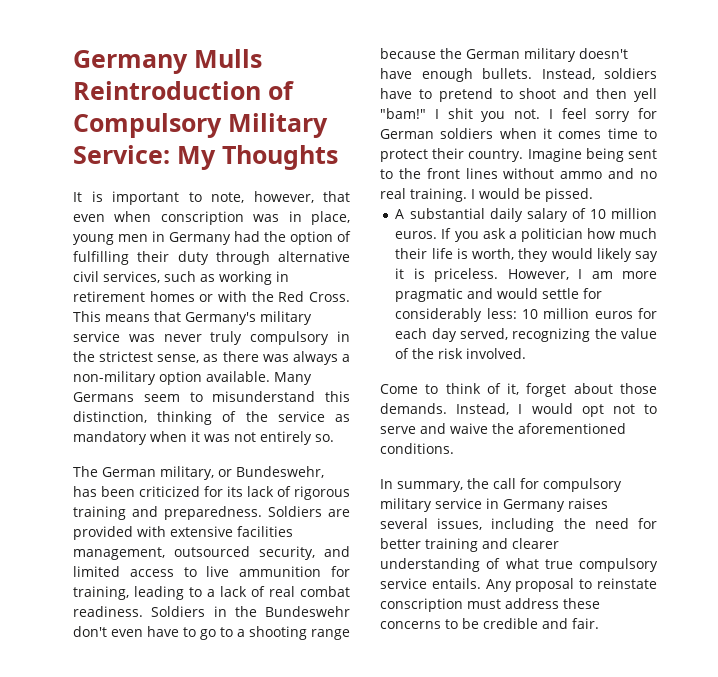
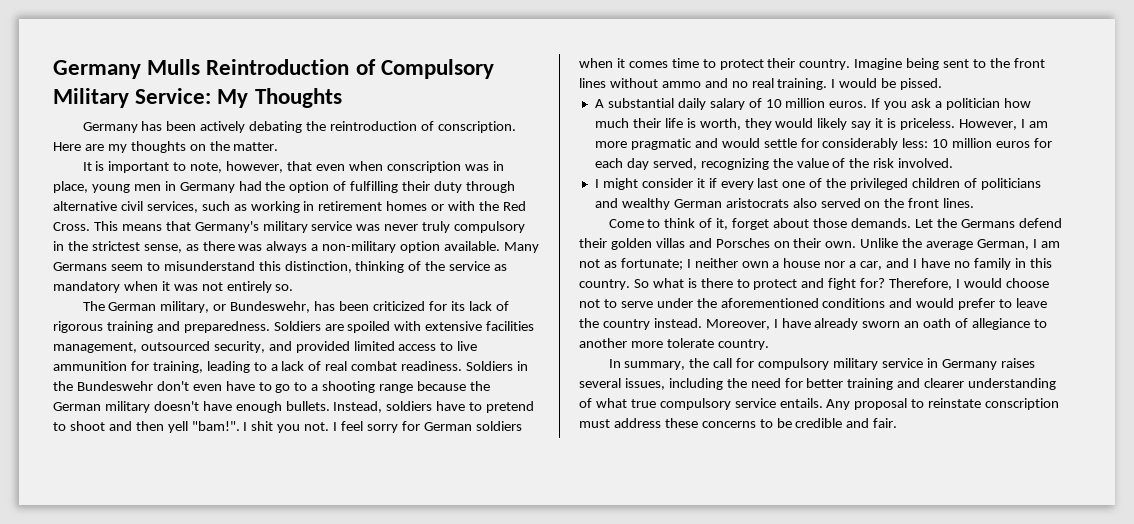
(338, 157) none -> [82,121,516,133] [53,141,279,153] // Germany has been actively debating the reintroduction of conscription. Here are my thoughts on the matter.
[73,526,133,540] provided -> [347,321,391,333] spoiled
(350, 551) none -> [295,341,350,353] provided
[380,108,426,119] "bam!" -> [191,421,240,431] "bam!".
(527, 353) none -> [594,178,1041,190] [594,198,975,210] // I might consider it if every last one of the privileged children of politicians and wealthy German aristocrats also served on the front lines.
[456,403,604,417] Instead, I would opt -> [914,218,1062,228] [579,238,1060,250] [579,258,1052,270] [579,278,1049,290] Let the Germans defend their golden villas and Porsches on their own. Unlike the average German, I am not as fortunate; I neither own a house nor a car, and I have no family in this country. So what is there to protect and fight for? Therefore, I would choose
[420,423,626,434] [380,443,454,454] and waive the aforementioned conditions. -> [656,298,1048,310] [579,318,1047,330] [579,338,769,350] under the aforementioned conditions and would prefer to leave the country instead. Moreover, I have already sworn an oath of allegiance to another more tolerate country.

